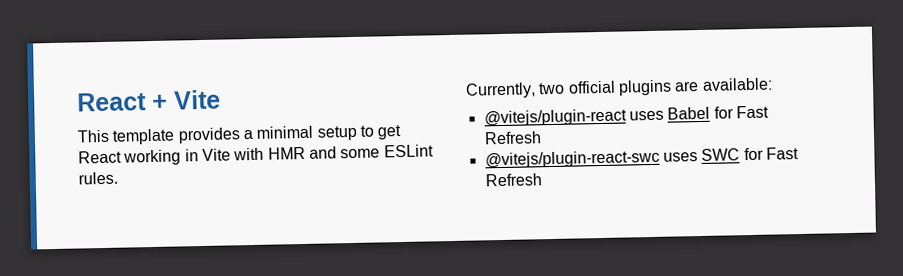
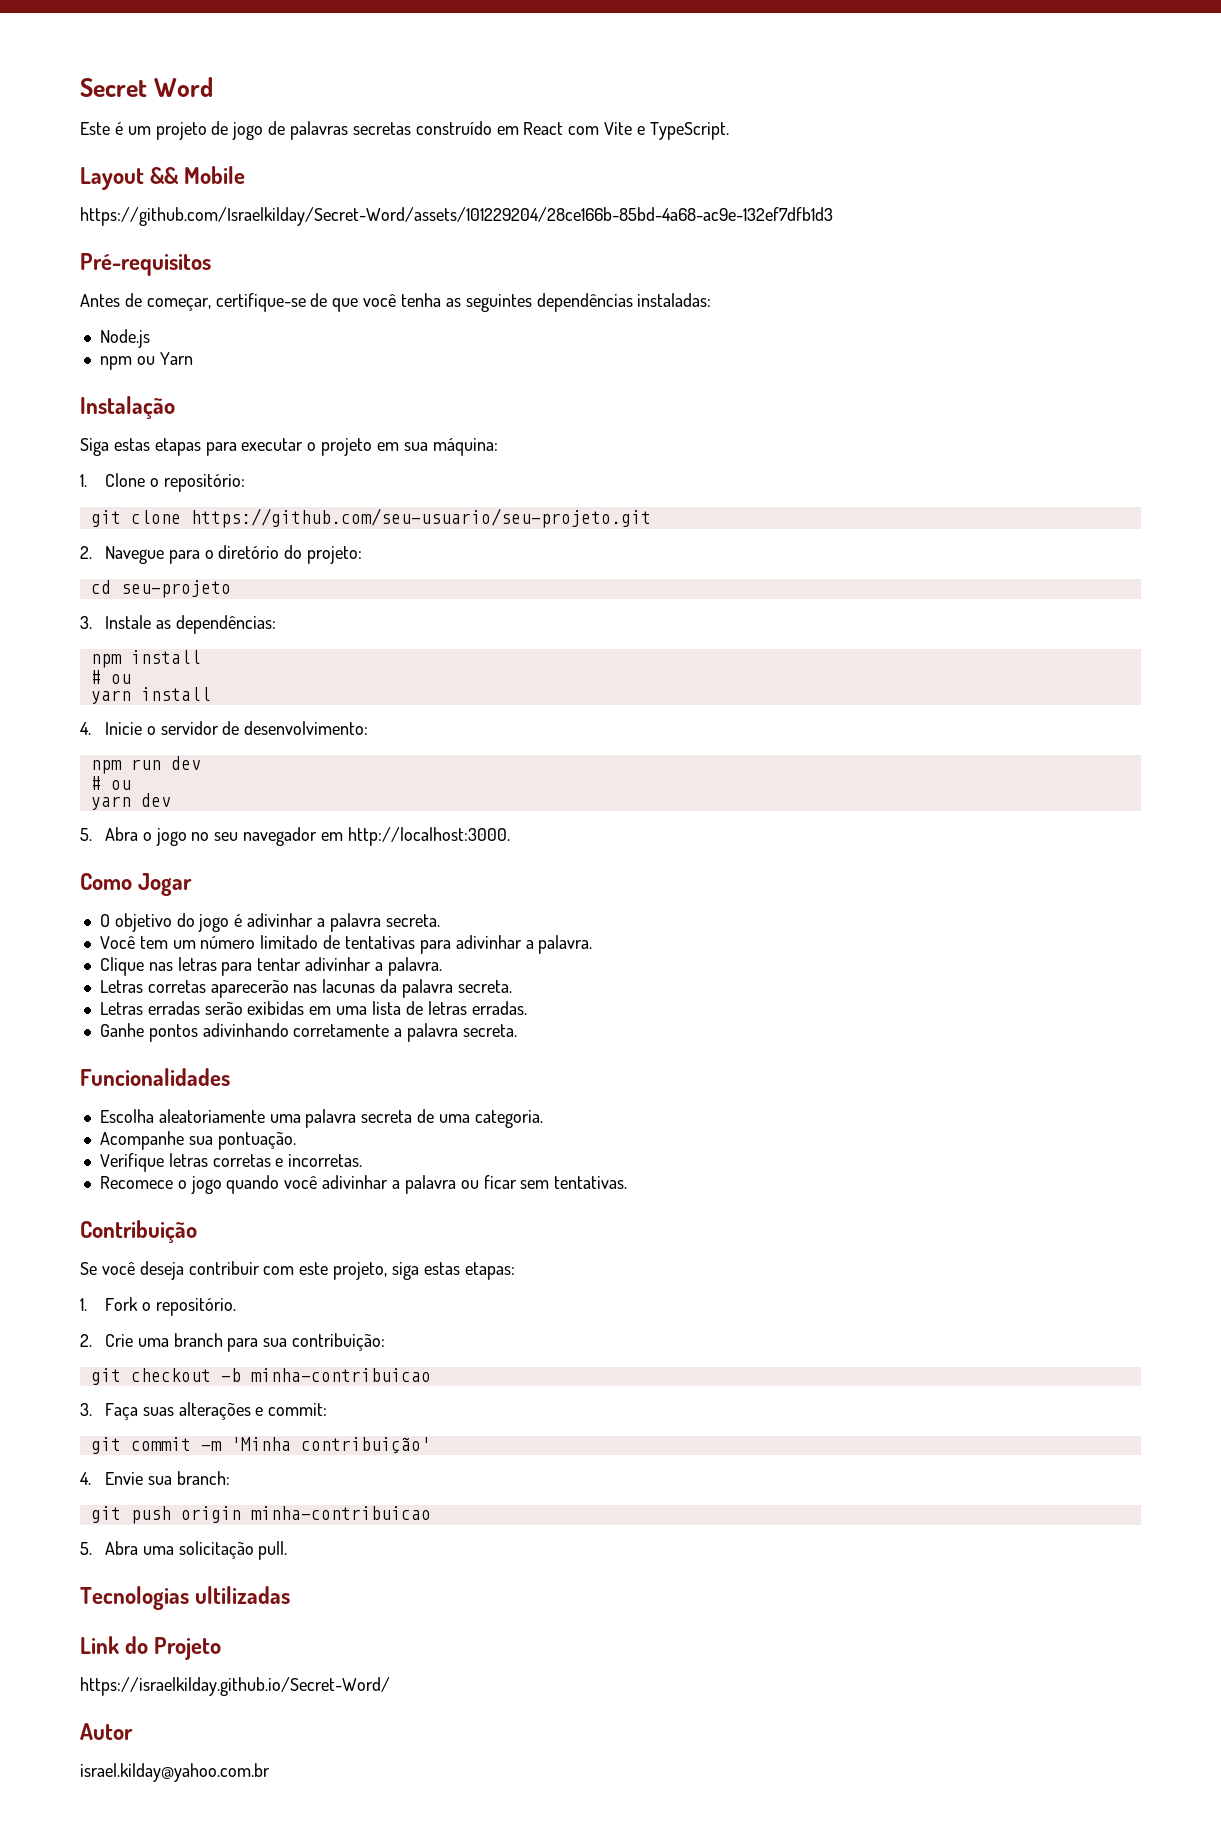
[77,89,221,112] [77,124,403,145] [78,144,434,166] [78,171,118,185] [465,77,773,99] [483,105,769,127] [483,131,542,145] [484,147,799,169] [484,173,542,187] React + Vite // This template provides a minimal setup to get React working in Vite with HMR and some ESLint rules. // Currently, two official plugins are available: // @vitejs/plugin-react uses Babel for Fast Refresh // @vitejs/plugin-react-swc uses SWC for Fast Refresh -> [80,77,213,97] [80,121,729,140] [80,166,246,190] [80,207,833,226] [80,253,211,276] [80,293,712,312] [99,329,150,348] [99,352,193,370] [80,396,175,419] [80,438,498,456] [80,473,245,492] [90,508,651,528] [80,545,363,564] [90,580,231,598] [80,615,276,634] [90,650,201,668] [90,670,131,684] [90,687,211,704] [80,721,369,735] [90,756,201,774] [90,776,131,790] [90,793,171,810] [80,827,510,846] [80,873,193,896] [99,913,440,932] [99,935,593,954] [99,957,442,976] [99,979,512,998] [99,1001,527,1015] [99,1023,517,1042] [80,1068,230,1086] [99,1109,543,1128] [99,1131,296,1150] [99,1153,363,1172] [99,1175,628,1194] [80,1220,197,1243] [80,1261,515,1280] [80,1297,236,1316] [80,1333,386,1352] [90,1368,431,1385] [80,1402,328,1420] [90,1437,431,1454] [80,1471,230,1485] [90,1506,431,1524] [80,1541,288,1560] [80,1586,291,1610] [80,1636,222,1660] [80,1677,390,1696] [80,1723,133,1740] [80,1763,270,1782] Secret Word // Este é um projeto de jogo de palavras secretas construído em React com Vite e TypeScript. // Layout && Mobile // https://github.com/Israelkilday/Secret-Word/assets/101229204/28ce166b-85bd-4a68-ac9e-132ef7dfb1d3 // Pré-requisitos // Antes de começar, certifique-se de que você tenha as seguintes dependências instaladas: // Node.js // npm ou Yarn // Instalação // Siga estas etapas para executar o projeto em sua máquina: // 1. Clone o repositório: // git clone https://github.com/seu-usuario/seu-projeto.git // 2. Navegue para o diretório do projeto: // cd seu-projeto // 3. Instale as dependências: // npm install // # ou // yarn install // 4. Inicie o servidor de desenvolvimento: // npm run dev // # ou // yarn dev // 5. Abra o jogo no seu navegador em http://localhost:3000. // Como Jogar // O objetivo do jogo é adivinhar a palavra secreta. // Você tem um número limitado de tentativas para adivinhar a palavra. // Clique nas letras para tentar adivinhar a palavra. // Letras corretas aparecerão nas lacunas da palavra secreta. // Letras erradas serão exibidas em uma lista de letras erradas. // Ganhe pontos adivinhando corretamente a palavra secreta. // Funcionalidades // Escolha aleatoriamente uma palavra secreta de uma categoria. // Acompanhe sua pontuação. // Verifique letras corretas e incorretas. // Recomece o jogo quando você adivinhar a palavra ou ficar sem tentativas. // Contribuição // Se você deseja contribuir com este projeto, siga estas etapas: // 1. Fork o repositório. // 2. Crie uma branch para sua contribuição: // git checkout -b minha-contribuicao // 3. Faça suas alterações e commit: // git commit -m 'Minha contribuição' // 4. Envie sua branch: // git push origin minha-contribuicao // 5. Abra uma solicitação pull. // Tecnologias ultilizadas // Link do Projeto // https://israelkilday.github.io/Secret-Word/ // Autor // israel.kilday@yahoo.com.br

